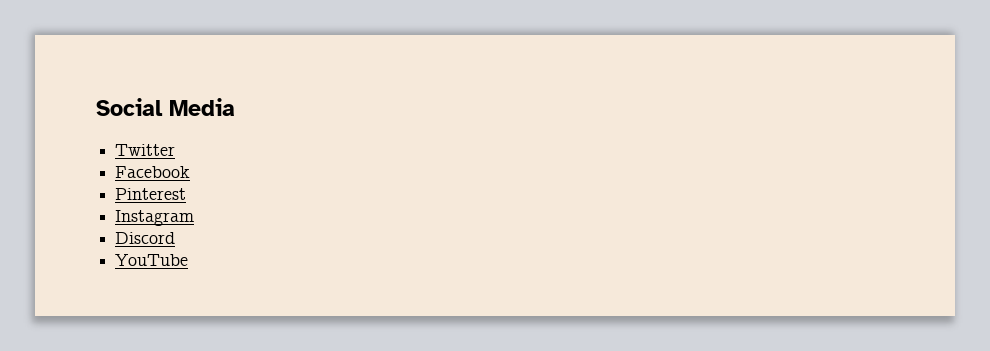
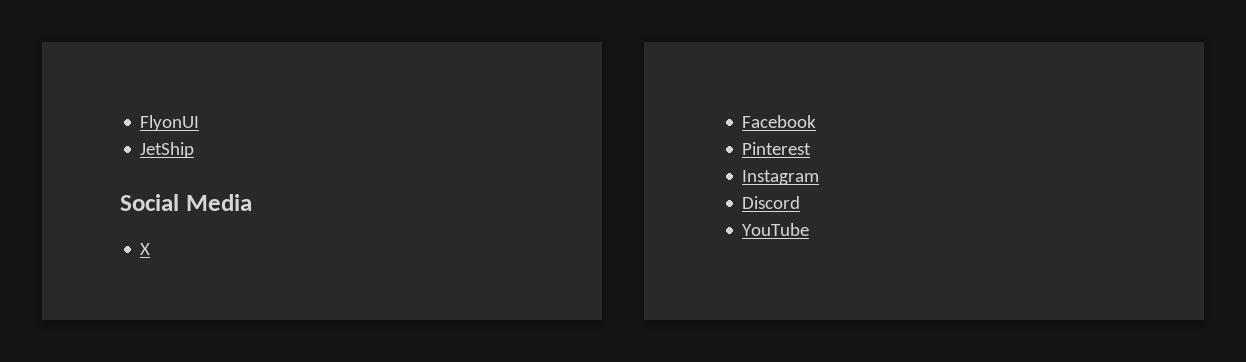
(96, 107) none -> [140,115,200,131] [140,142,195,158] FlyonUI // JetShip //
[115,144,176,156] Twitter -> [140,243,151,255] X

